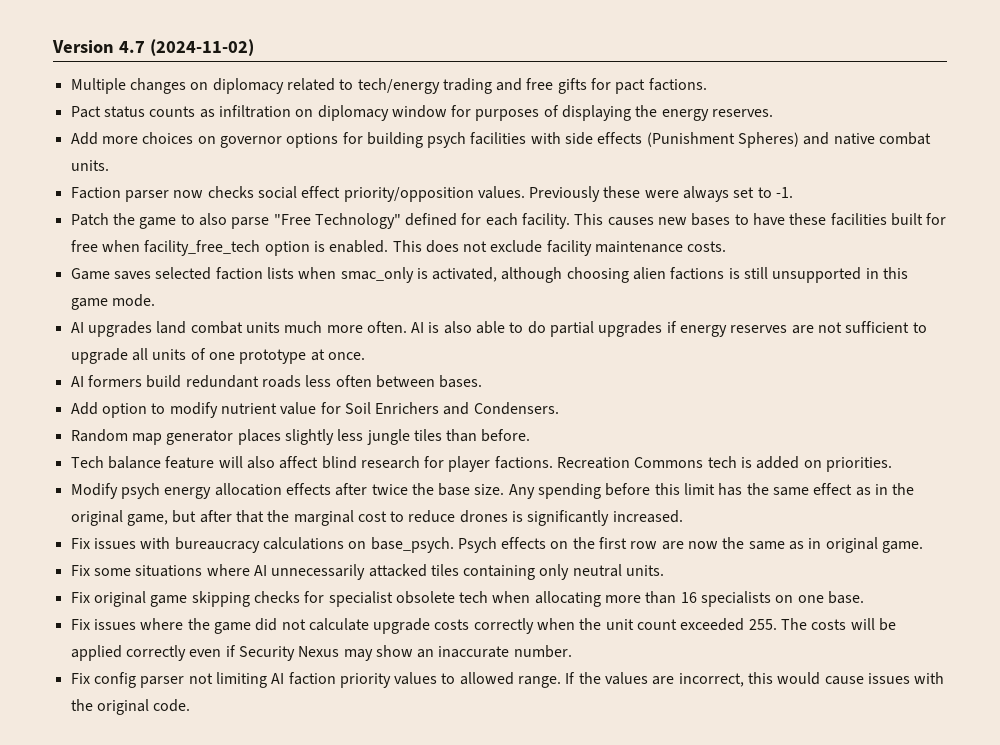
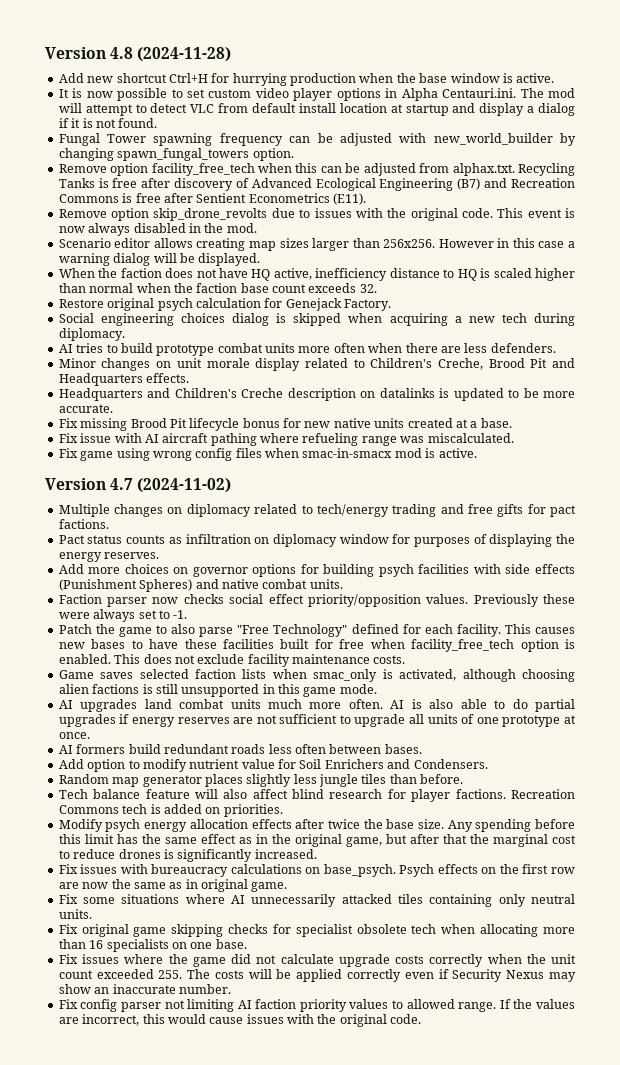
[52,40,114,53] Version -> [45,47,232,62] [58,73,555,86] [58,88,575,101] [58,103,575,116] [58,118,158,128] [58,133,576,146] [58,148,294,161] [58,163,576,176] [58,178,575,191] [58,193,366,205] [58,208,576,221] [58,223,257,236] [58,238,576,251] [58,253,261,266] [58,268,575,281] [58,283,377,293] [58,298,391,311] [58,313,576,326] [58,328,125,341] [58,343,556,356] [58,358,575,371] [58,373,190,386] [58,388,576,401] [58,404,113,413] [58,418,512,431] [58,433,514,446] [58,448,477,461] [45,478,106,490] Version 4.8 (2024-11-28) // Add new shortcut Ctrl+H for hurrying production when the base window is active. // It is now possible to set custom video player options in Alpha Centauri.ini. The mod will attempt to detect VLC from default install location at startup and display a dialog if it is not found. // Fungal Tower spawning frequency can be adjusted with new_world_builder by changing spawn_fungal_towers option. // Remove option facility_free_tech when this can be adjusted from alphax.txt. Recycling Tanks is free after discovery of Advanced Ecological Engineering (B7) and Recreation Commons is free after Sentient Econometrics (E11). // Remove option skip_drone_revolts due to issues with the original code. This event is now always disabled in the mod. // Scenario editor allows creating map sizes larger than 256x256. However in this case a warning dialog will be displayed. // When the faction does not have HQ active, inefficiency distance to HQ is scaled higher than normal when the faction base count exceeds 32. // Restore original psych calculation for Genejack Factory. // Social engineering choices dialog is skipped when acquiring a new tech during diplomacy. // AI tries to build prototype combat units more often when there are less defenders. // Minor changes on unit morale display related to Children's Creche, Brood Pit and Headquarters effects. // Headquarters and Children's Creche description on datalinks is updated to be more accurate. // Fix missing Brood Pit lifecycle bonus for new native units created at a base. // Fix issue with AI aircraft pathing where refueling range was miscalculated. // Fix game using wrong config files when smac-in-smacx mod is active. // Version

